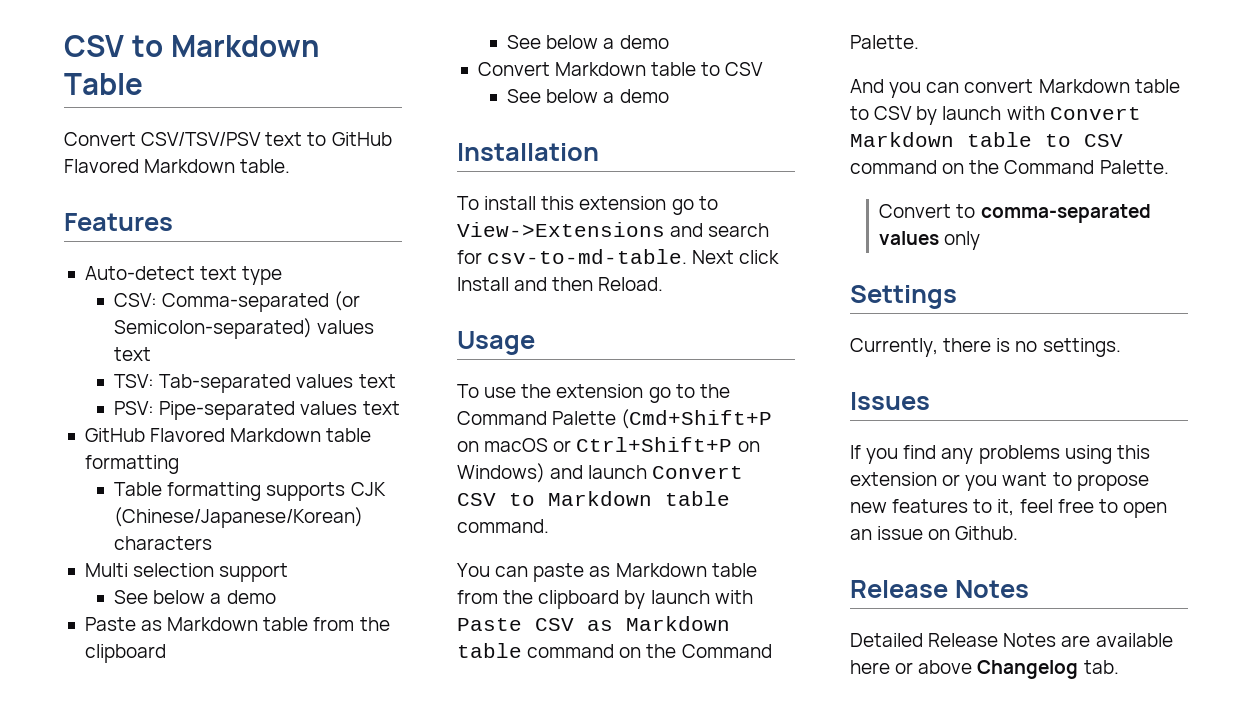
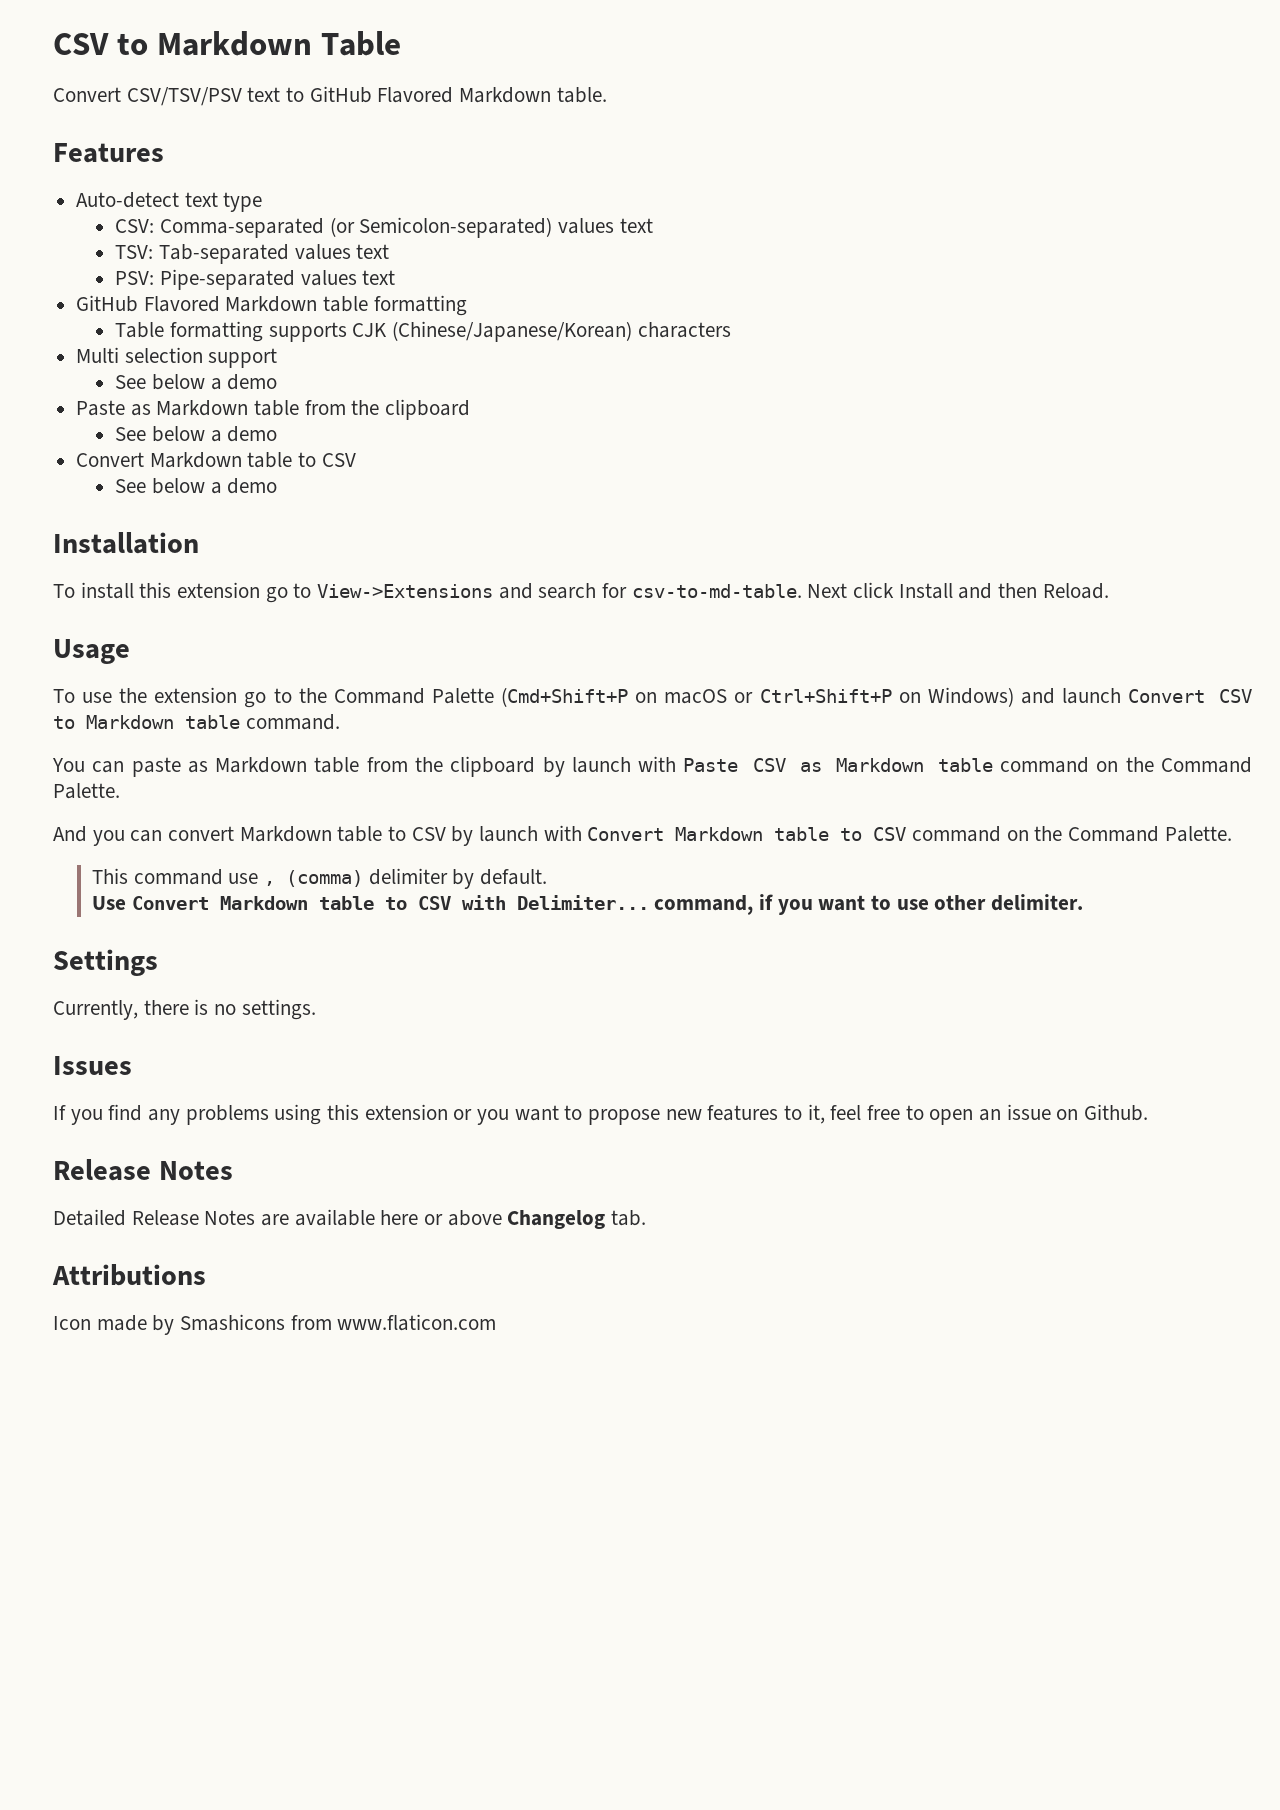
[879,204,1151,223] [879,231,981,250] Convert to comma-separated values only -> [92,868,548,889] [92,894,1084,915] This command use , (comma) delimiter by default. // Use Convert Markdown table to CSV with Delimiter... command, if you want to use other delimiter.
(1119, 667) none -> [52,1264,206,1286] [53,1314,497,1335] // Attributions // Icon made by Smashicons from www.flaticon.com

